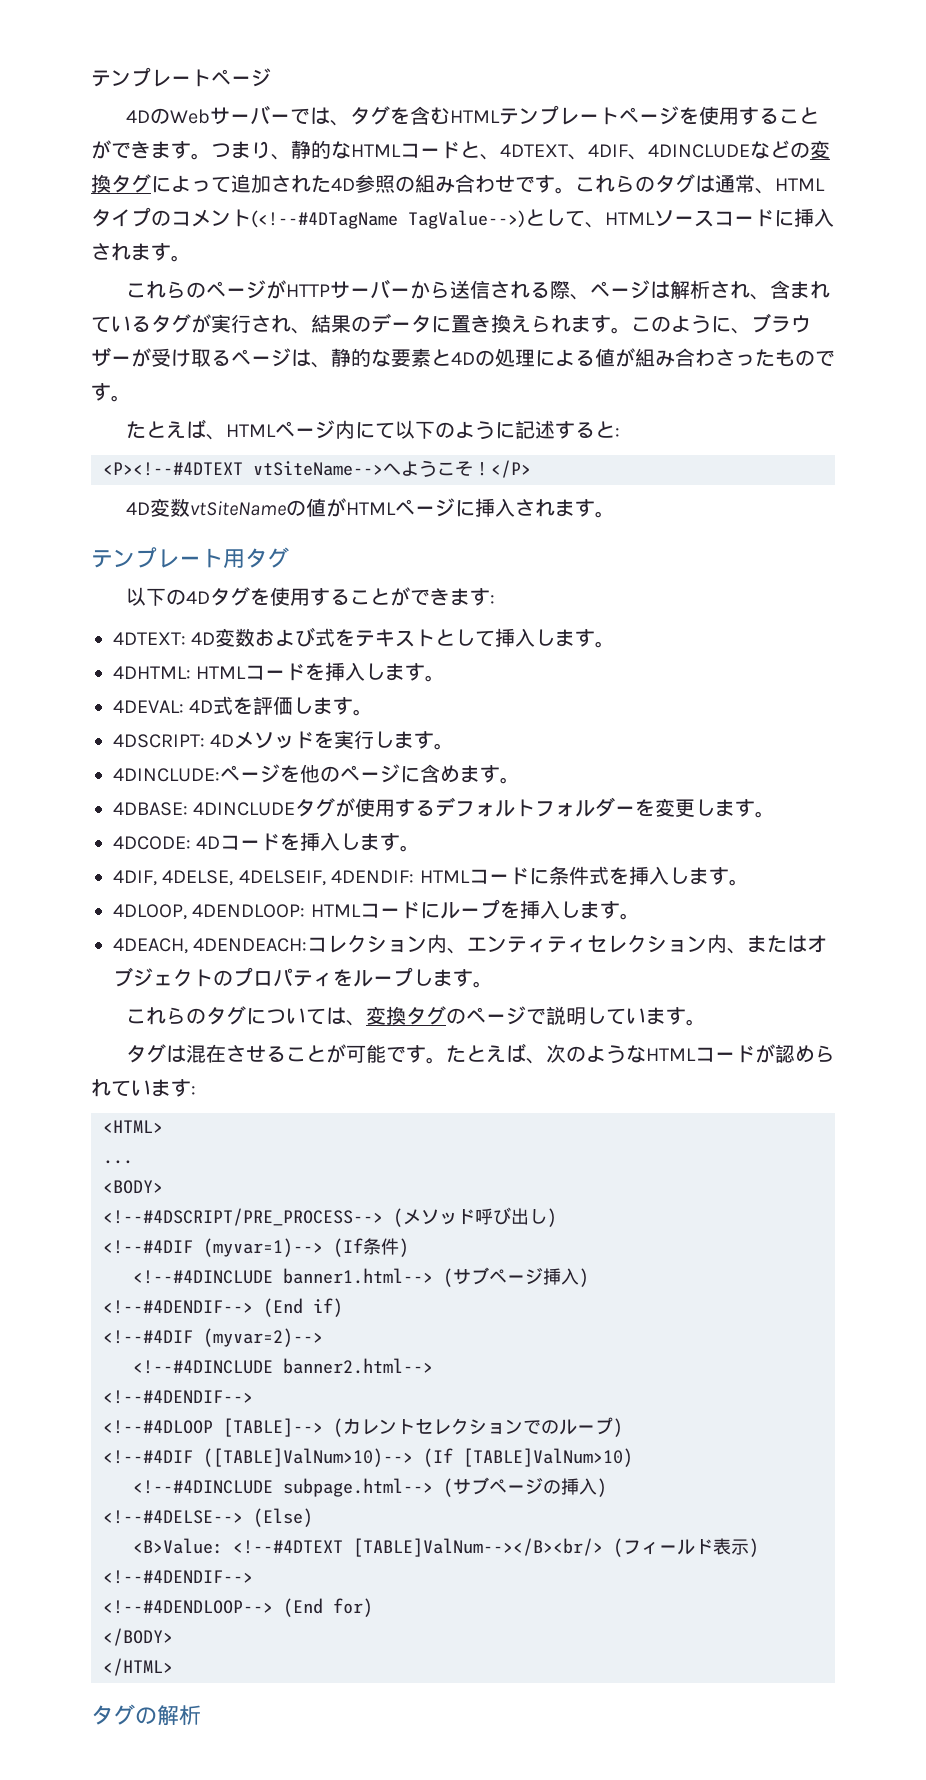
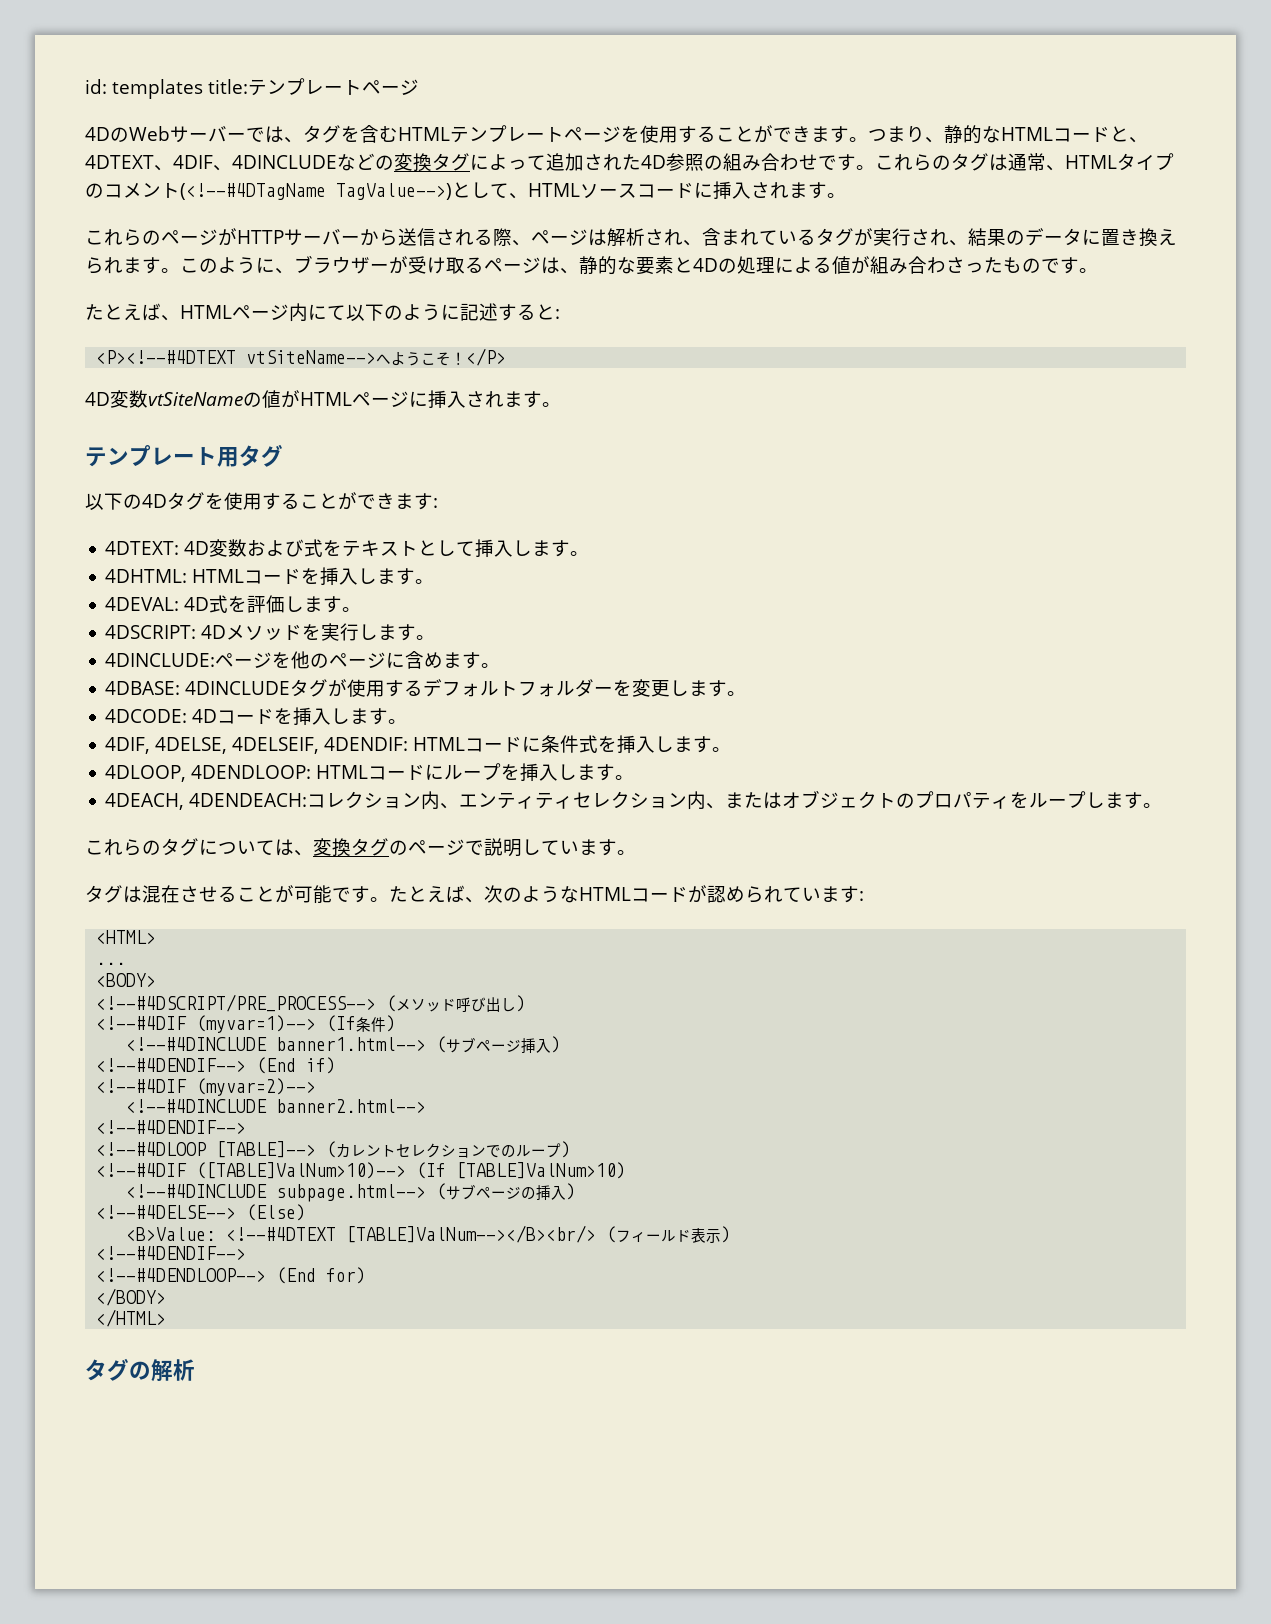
(91, 78) none -> [85,79,248,99] id: templates title:

